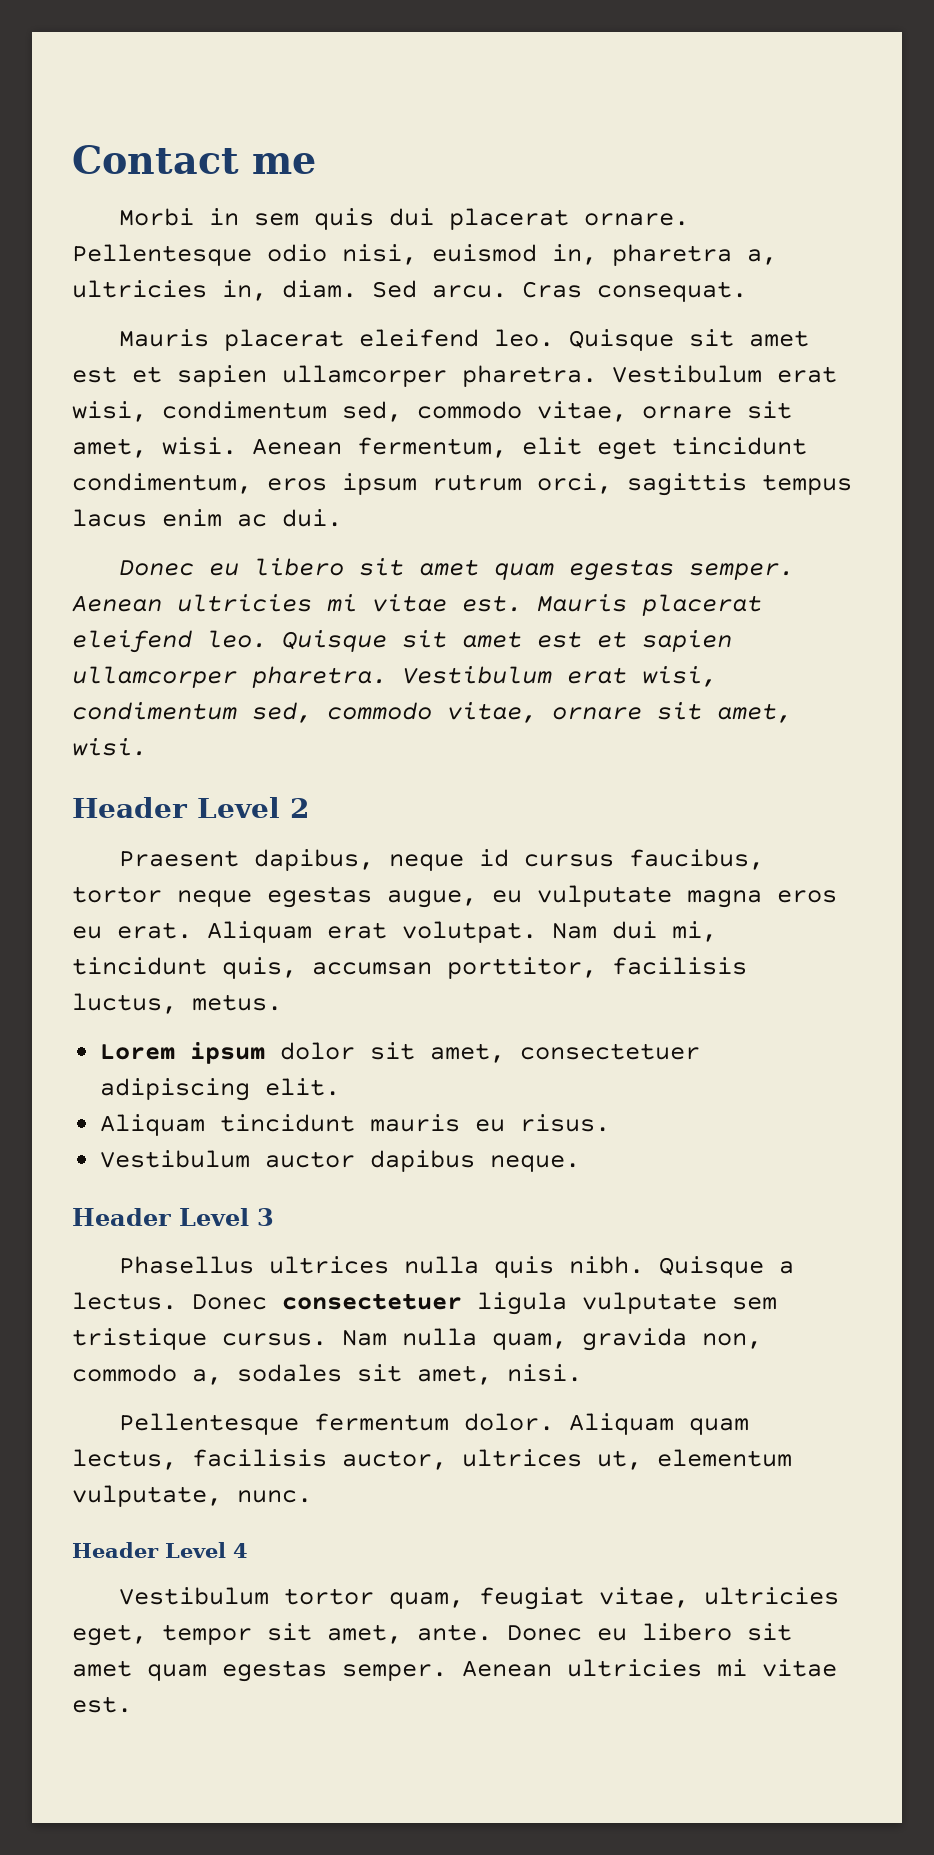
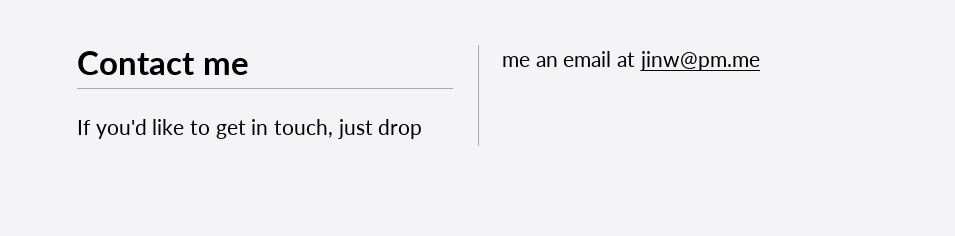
[118,208,689,230] [72,244,777,266] [72,280,747,302] [118,329,809,351] [72,365,837,387] [72,401,792,422] [72,437,807,460] [72,473,852,496] [72,509,342,527] [118,558,794,581] [72,594,762,616] [72,630,732,653] [72,666,717,688] [72,702,792,723] [72,738,147,756] [72,797,309,818] [118,849,764,871] [72,885,837,908] [72,921,717,943] [72,957,747,979] [72,993,282,1014] [100,1042,701,1064] [100,1078,341,1101] [100,1114,611,1136] [100,1150,581,1172] [72,1208,274,1226] [118,1256,794,1278] [72,1292,777,1315] [72,1328,762,1351] [72,1364,582,1385] [118,1413,749,1435] [72,1449,792,1470] [72,1485,312,1507] [72,1542,248,1558] [118,1587,839,1610] [72,1623,792,1646] [72,1659,837,1682] [72,1696,132,1713] Morbi in sem quis dui placerat ornare. Pellentesque odio nisi, euismod in, pharetra a, ultricies in, diam. Sed arcu. Cras consequat. // Mauris placerat eleifend leo. Quisque sit amet est et sapien ullamcorper pharetra. Vestibulum erat wisi, condimentum sed, commodo vitae, ornare sit amet, wisi. Aenean fermentum, elit eget tincidunt condimentum, eros ipsum rutrum orci, sagittis tempus lacus enim ac dui. // Donec eu libero sit amet quam egestas semper. Aenean ultricies mi vitae est. Mauris placerat eleifend leo. Quisque sit amet est et sapien ullamcorper pharetra. Vestibulum erat wisi, condimentum sed, commodo vitae, ornare sit amet, wisi. // Header Level 2 // Praesent dapibus, neque id cursus faucibus, tortor neque egestas augue, eu vulputate magna eros eu erat. Aliquam erat volutpat. Nam dui mi, tincidunt quis, accumsan porttitor, facilisis luctus, metus. // Lorem ipsum dolor sit amet, consectetuer adipiscing elit. // Aliquam tincidunt mauris eu risus. // Vestibulum auctor dapibus neque. // Header Level 3 // Phasellus ultrices nulla quis nibh. Quisque a lectus. Donec consectetuer ligula vulputate sem tristique cursus. Nam nulla quam, gravida non, commodo a, sodales sit amet, nisi. // Pellentesque fermentum dolor. Aliquam quam lectus, facilisis auctor, ultrices ut, elementum vulputate, nunc. // Header Level 4 // Vestibulum tortor quam, feugiat vitae, ultricies eget, tempor sit amet, ante. Donec eu libero sit amet quam egestas semper. Aenean ultricies mi vitae est. -> [77,119,423,139] [502,51,760,71] If you'd like to get in touch, just drop me an email at jinw@pm.me

